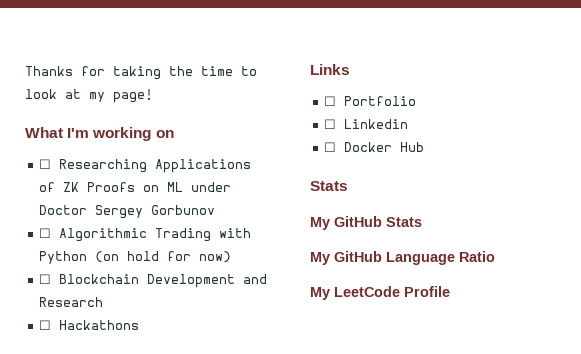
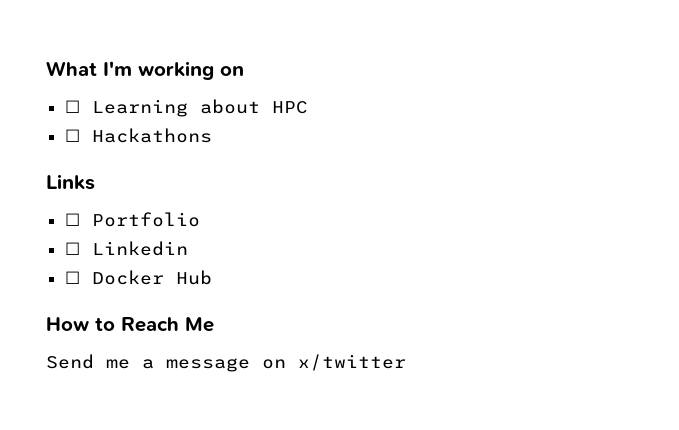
[25,66,257,80] [25,89,153,103] Thanks for taking the time to look at my page! // -> (46, 68) none
[59,159,252,173] [39,182,232,192] [39,205,216,219] [39,228,252,242] [39,251,232,264] [39,274,268,288] [39,297,104,307] Researching Applications of ZK Proofs on ML under Doctor Sergey Gorbunov // ☐ Algorithmic Trading with Python (on hold for now) // ☐ Blockchain Development and Research -> [91,99,308,117] Learning about HPC
[310,181,348,191] [310,216,422,230] [310,251,495,265] [310,286,450,300] Stats // My GitHub Stats // My GitHub Language Ratio // My LeetCode Profile -> [46,317,214,332] [46,354,406,372] How to Reach Me // Send me a message on x/twitter

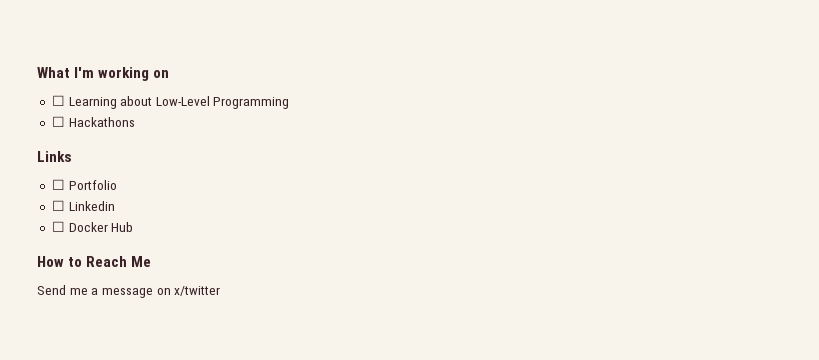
[271,101,308,114] HPC -> [155,96,290,109] Low-Level Programming

